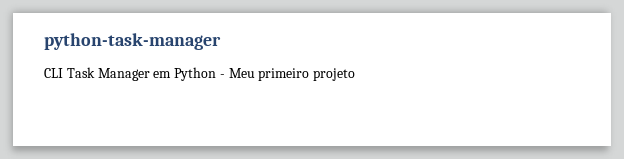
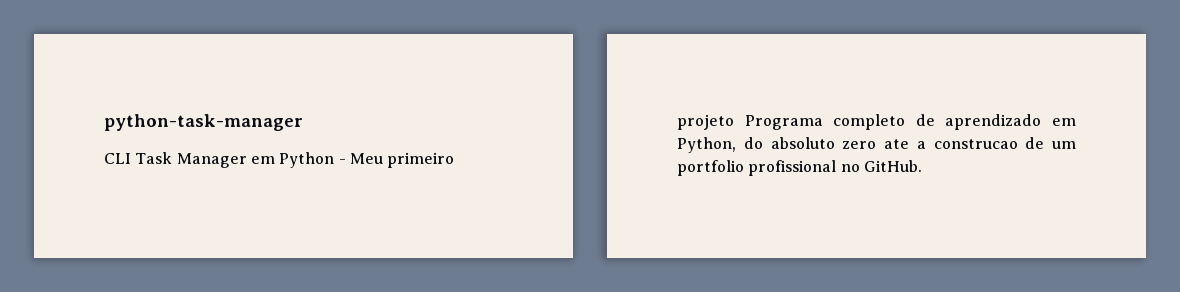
(356, 74) none -> [744,114,1076,130] [677,137,1076,153] [677,160,922,176] Programa completo de aprendizado em Python, do absoluto zero ate a construcao de um portfolio profissional no GitHub.

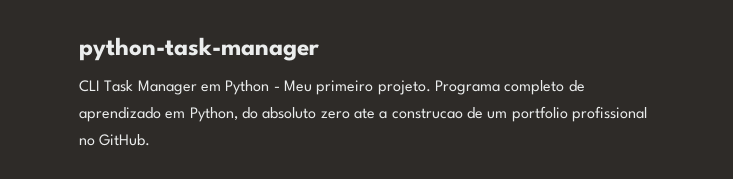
[677,114,734,130] projeto -> [377,80,431,95] projeto.

